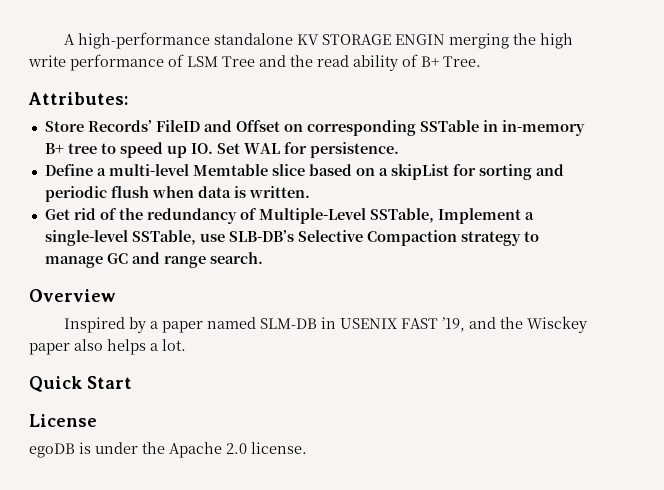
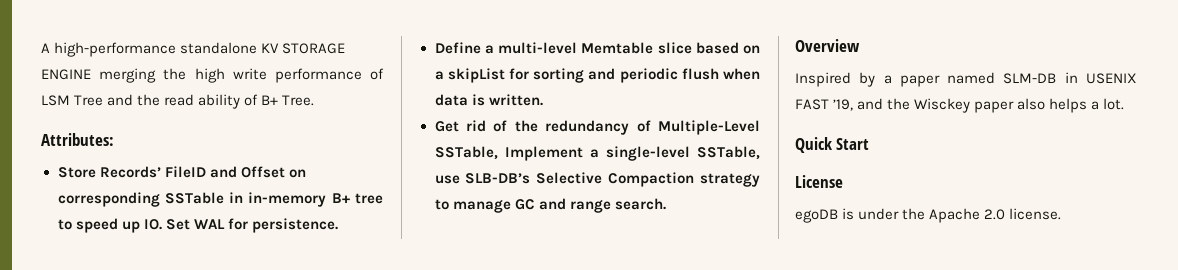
[394,34,445,45] ENGIN -> [41,69,91,80] ENGINE

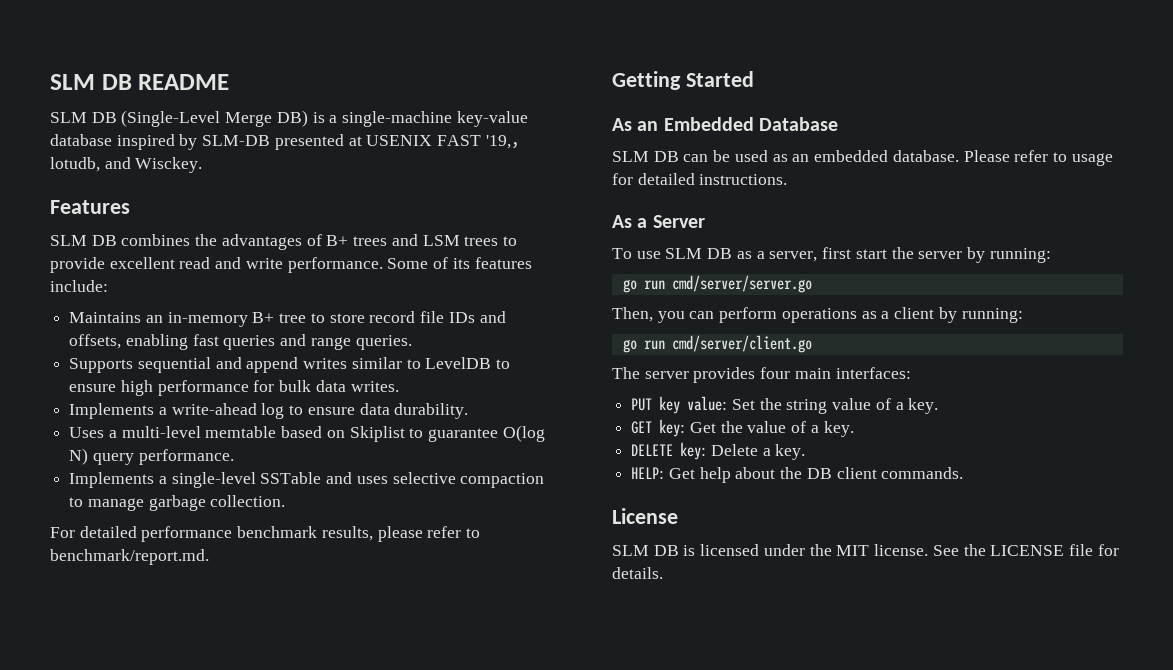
[41,42,346,57] [41,68,384,83] [41,94,315,109] [41,133,114,146] [57,166,306,178] [57,192,384,207] [57,218,338,233] [434,42,760,54] [434,68,760,83] [434,94,543,106] [434,120,760,135] [434,146,760,161] [434,172,760,187] [434,198,666,213] [795,39,860,52] [795,72,1137,87] [795,98,1125,113] [795,137,870,153] [795,175,843,188] [795,208,1062,223] A high-performance standalone KV STORAGE ENGINE merging the high write performance of LSM Tree and the read ability of B+ Tree. // Attributes: // Store Records’ FileID and Offset on corresponding SSTable in in-memory B+ tree to speed up IO. Set WAL for persistence. // Define a multi-level Memtable slice based on a skipList for sorting and periodic flush when data is written. // Get rid of the redundancy of Multiple-Level SSTable, Implement a single-level SSTable, use SLB-DB’s Selective Compaction strategy to manage GC and range search. // Overview // Inspired by a paper named SLM-DB in USENIX FAST ’19, and the Wisckey paper also helps a lot. // Quick Start // License // egoDB is under the Apache 2.0 license. -> [50,74,230,90] [50,110,528,127] [50,134,529,150] [50,157,203,173] [50,200,130,214] [50,234,517,250] [50,257,532,273] [50,280,108,292] [69,311,506,327] [69,334,412,350] [69,357,511,373] [69,380,399,396] [69,403,469,419] [69,425,545,442] [69,448,234,465] [69,472,545,488] [69,495,286,511] [50,526,481,542] [50,549,209,565] [612,71,754,90] [612,117,838,131] [612,150,1113,166] [612,173,788,185] [612,215,705,228] [612,247,1051,263] [622,275,812,293] [612,307,1023,323] [622,335,812,353] [612,367,911,383] [631,396,939,414] [631,419,854,437] [631,442,806,460] [631,467,964,483] [612,508,678,524] [612,544,1119,556] [612,567,663,579] SLM DB README // SLM DB (Single-Level Merge DB) is a single-machine key-value database inspired by SLM-DB presented at USENIX FAST '19,，lotudb, and Wisckey. // Features // SLM DB combines the advantages of B+ trees and LSM trees to provide excellent read and write performance. Some of its features include: // Maintains an in-memory B+ tree to store record file IDs and offsets, enabling fast queries and range queries. // Supports sequential and append writes similar to LevelDB to ensure high performance for bulk data writes. // Implements a write-ahead log to ensure data durability. // Uses a multi-level memtable based on Skiplist to guarantee O(log N) query performance. // Implements a single-level SSTable and uses selective compaction to manage garbage collection. // For detailed performance benchmark results, please refer to benchmark/report.md. // Getting Started // As an Embedded Database // SLM DB can be used as an embedded database. Please refer to usage for detailed instructions. // As a Server // To use SLM DB as a server, first start the server by running: // go run cmd/server/server.go // Then, you can perform operations as a client by running: // go run cmd/server/client.go // The server provides four main interfaces: // PUT key value: Set the string value of a key. // GET key: Get the value of a key. // DELETE key: Delete a key. // HELP: Get help about the DB client commands. // License // SLM DB is licensed under the MIT license. See the LICENSE file for details.

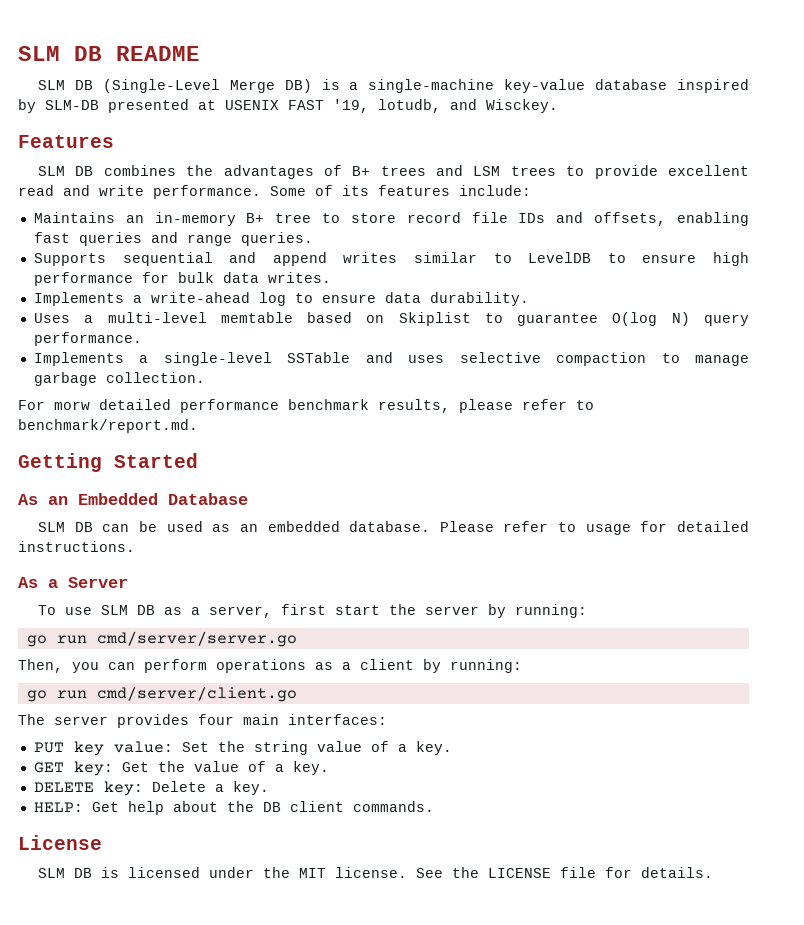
[510,142,529,149] ， -> (369, 106) none
(75, 532) none -> [54,401,90,410] morw

